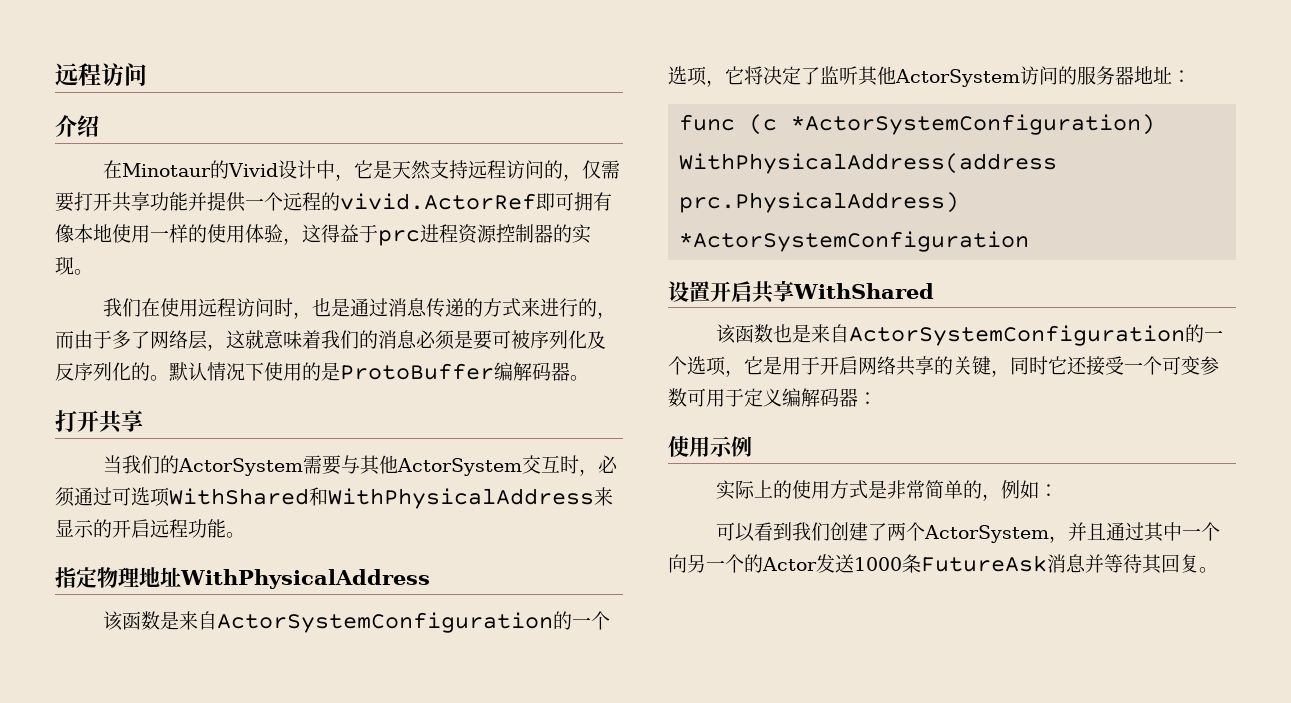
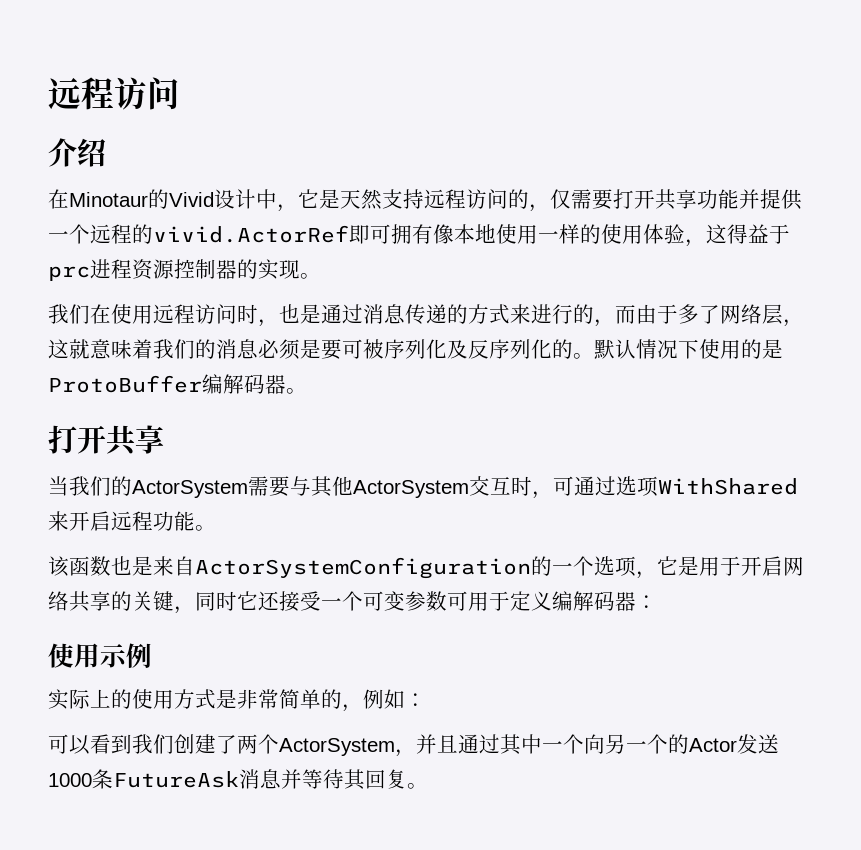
[597,455,618,473] [55,487,613,509] [55,519,245,538] [55,567,430,589] [102,611,610,633] [668,66,1191,87] [679,114,1156,135] [679,153,1058,174] [679,192,960,213] [679,231,1030,252] [668,280,934,304] 必须通过可选项WithShared和WithPhysicalAddress来显示的开启远程功能。 // 指定物理地址WithPhysicalAddress // 该函数是来自ActorSystemConfiguration的一个选项，它将决定了监听其他ActorSystem访问的服务器地址： // func (c *ActorSystemConfiguration) WithPhysicalAddress(address prc.PhysicalAddress) *ActorSystemConfiguration // 设置开启共享WithShared -> [553,476,798,497] [48,511,216,531] 可通过选项WithShared来开启远程功能。

